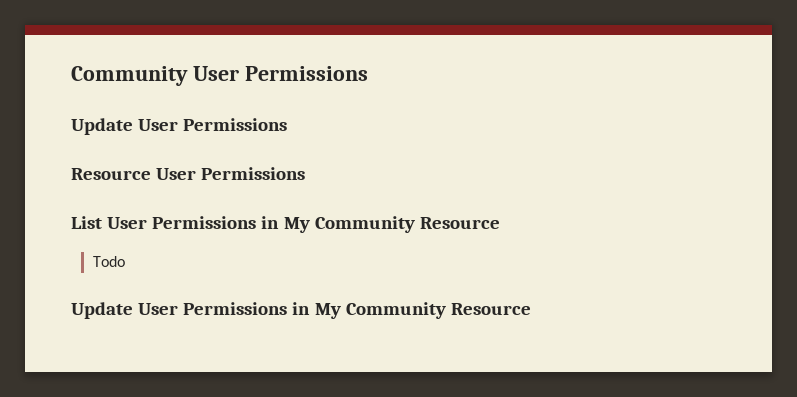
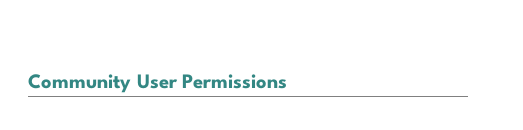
[71,118,288,135] [71,167,306,180] [71,216,500,233] [92,256,125,267] [71,302,531,319] // Update User Permissions // Resource User Permissions // List User Permissions in My Community Resource // Todo // Update User Permissions in My Community Resource -> (288, 81) none

